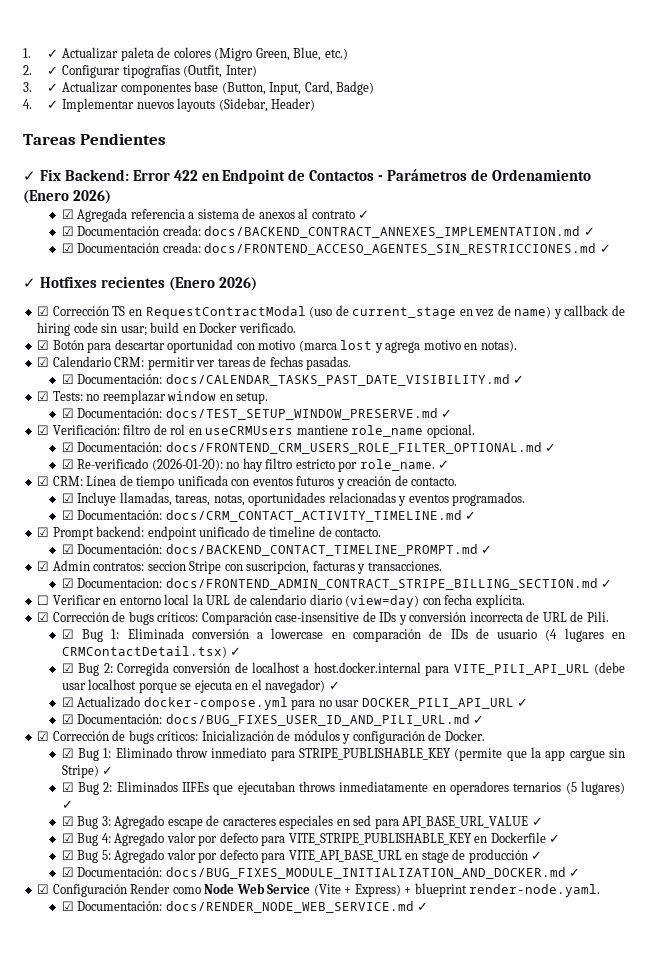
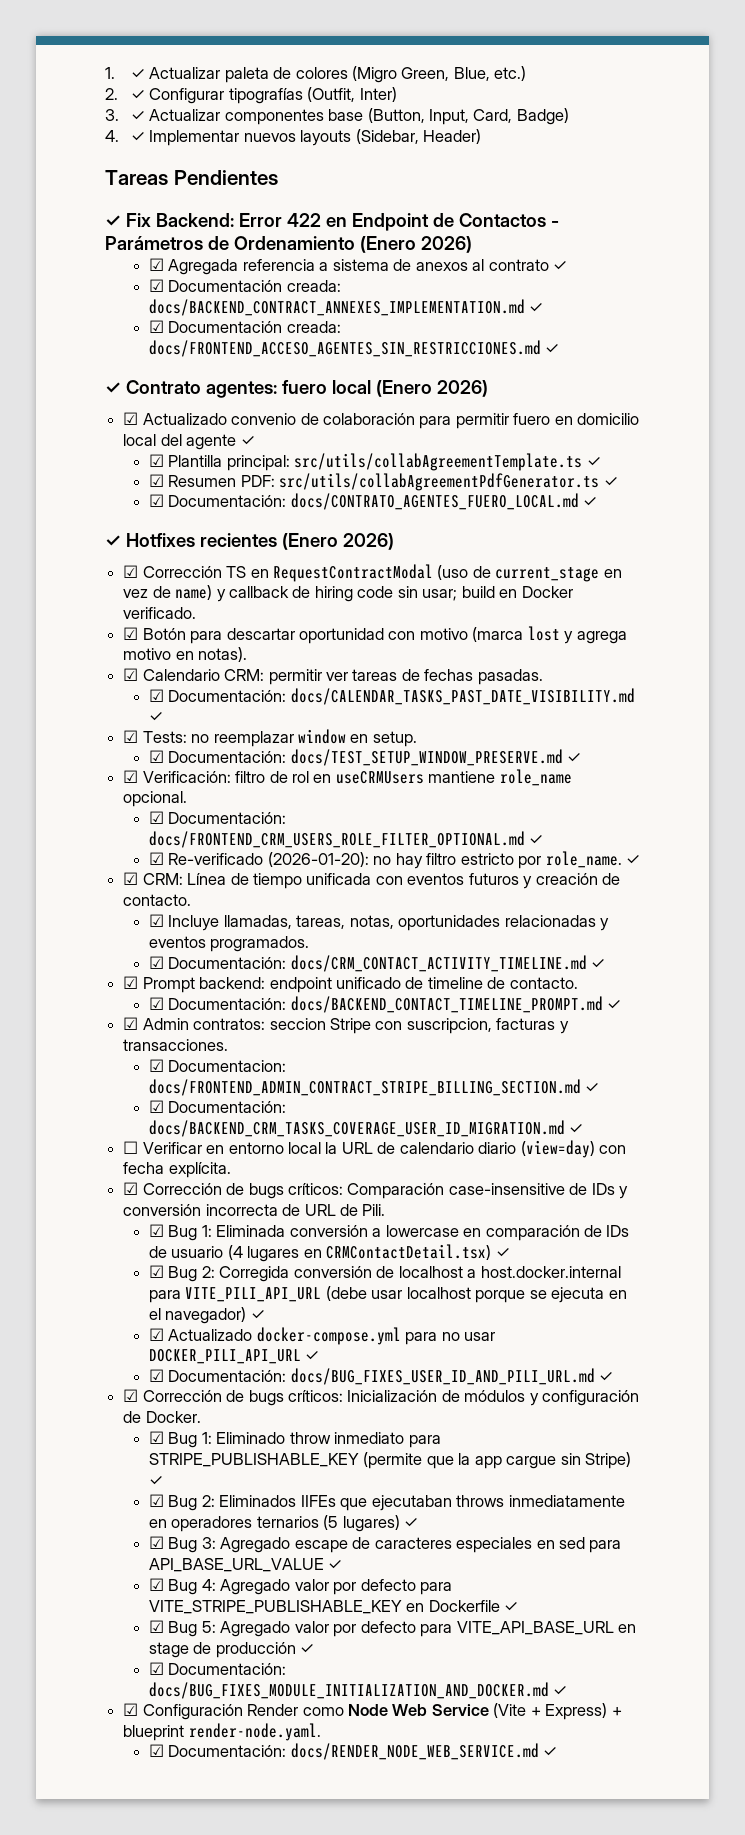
(611, 248) none -> [105,380,488,398] [123,412,640,429] [123,434,255,450] [148,453,601,471] [148,473,618,491] [148,493,598,510] // ✓ Contrato agentes: fuero local (Enero 2026) // ☑ Actualizado convenio de colaboración para permitir fuero en domicilio local del agente ✓ // ☑ Plantilla principal: src/utils/collabAgreementTemplate.ts ✓ // ☑ Resumen PDF: src/utils/collabAgreementPdfGenerator.ts ✓ // ☑ Documentación: docs/CONTRATO_AGENTES_FUERO_LOCAL.md ✓
(613, 583) none -> [148,1100,287,1113] [148,1120,584,1137] // ☑ Documentación: docs/BACKEND_CRM_TASKS_COVERAGE_USER_ID_MIGRATION.md ✓

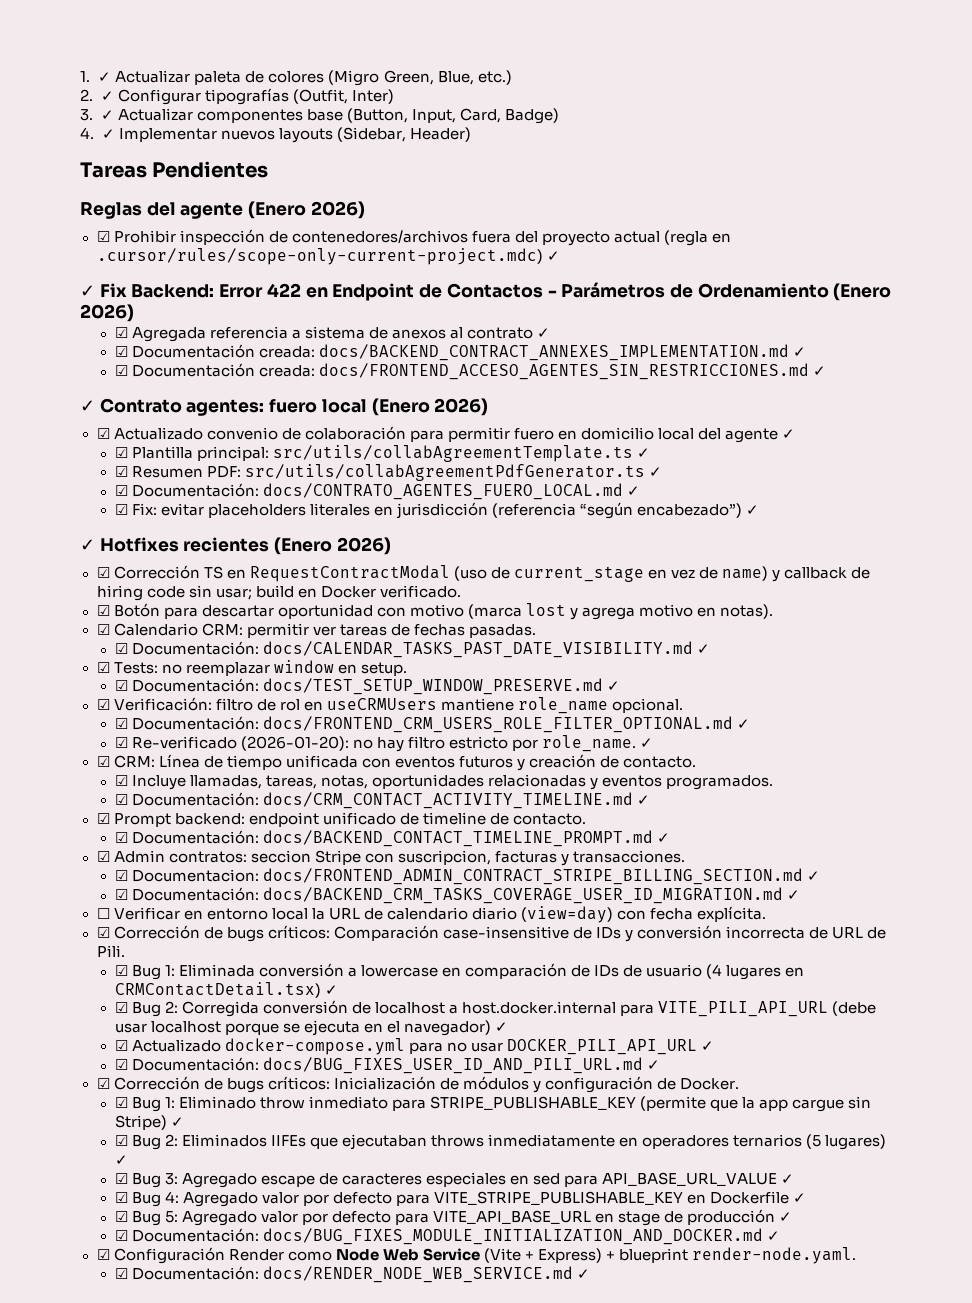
(278, 177) none -> [80,201,365,219] [96,229,731,246] [96,248,560,265] // Reglas del agente (Enero 2026) // ☑ Prohibir inspección de contenedores/archivos fuera del proyecto actual (regla en .cursor/rules/scope-only-current-project.mdc) ✓
(598, 502) none -> [114,502,760,519] // ☑ Fix: evitar placeholders literales en jurisdicción (referencia “según encabezado”) ✓

